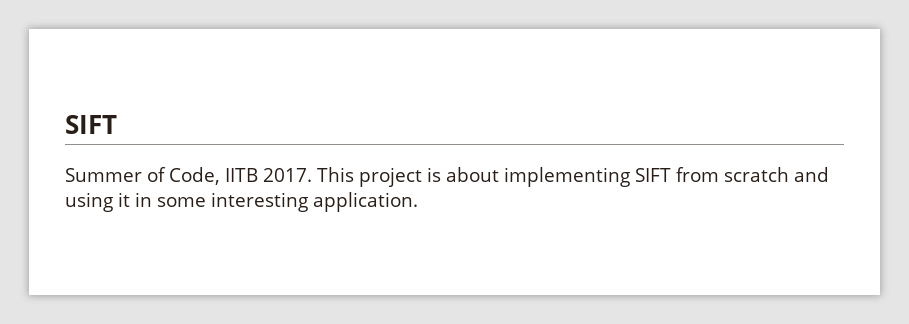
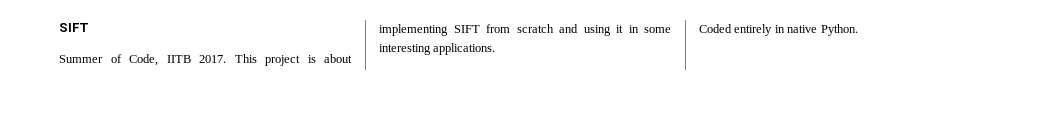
[313,192,418,212] application. -> [433,43,496,55] [699,24,858,36] applications. // Coded entirely in native Python.

